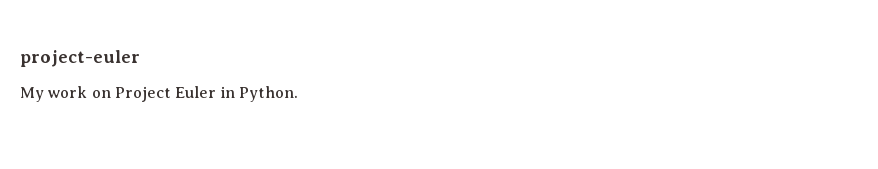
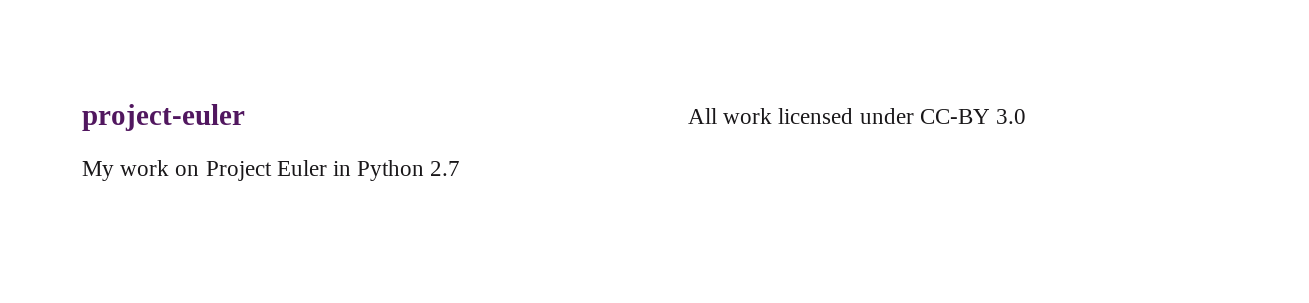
[238,86,298,102] Python. -> [357,160,461,181] [688,108,1027,124] Python 2.7 // All work licensed under CC-BY 3.0

